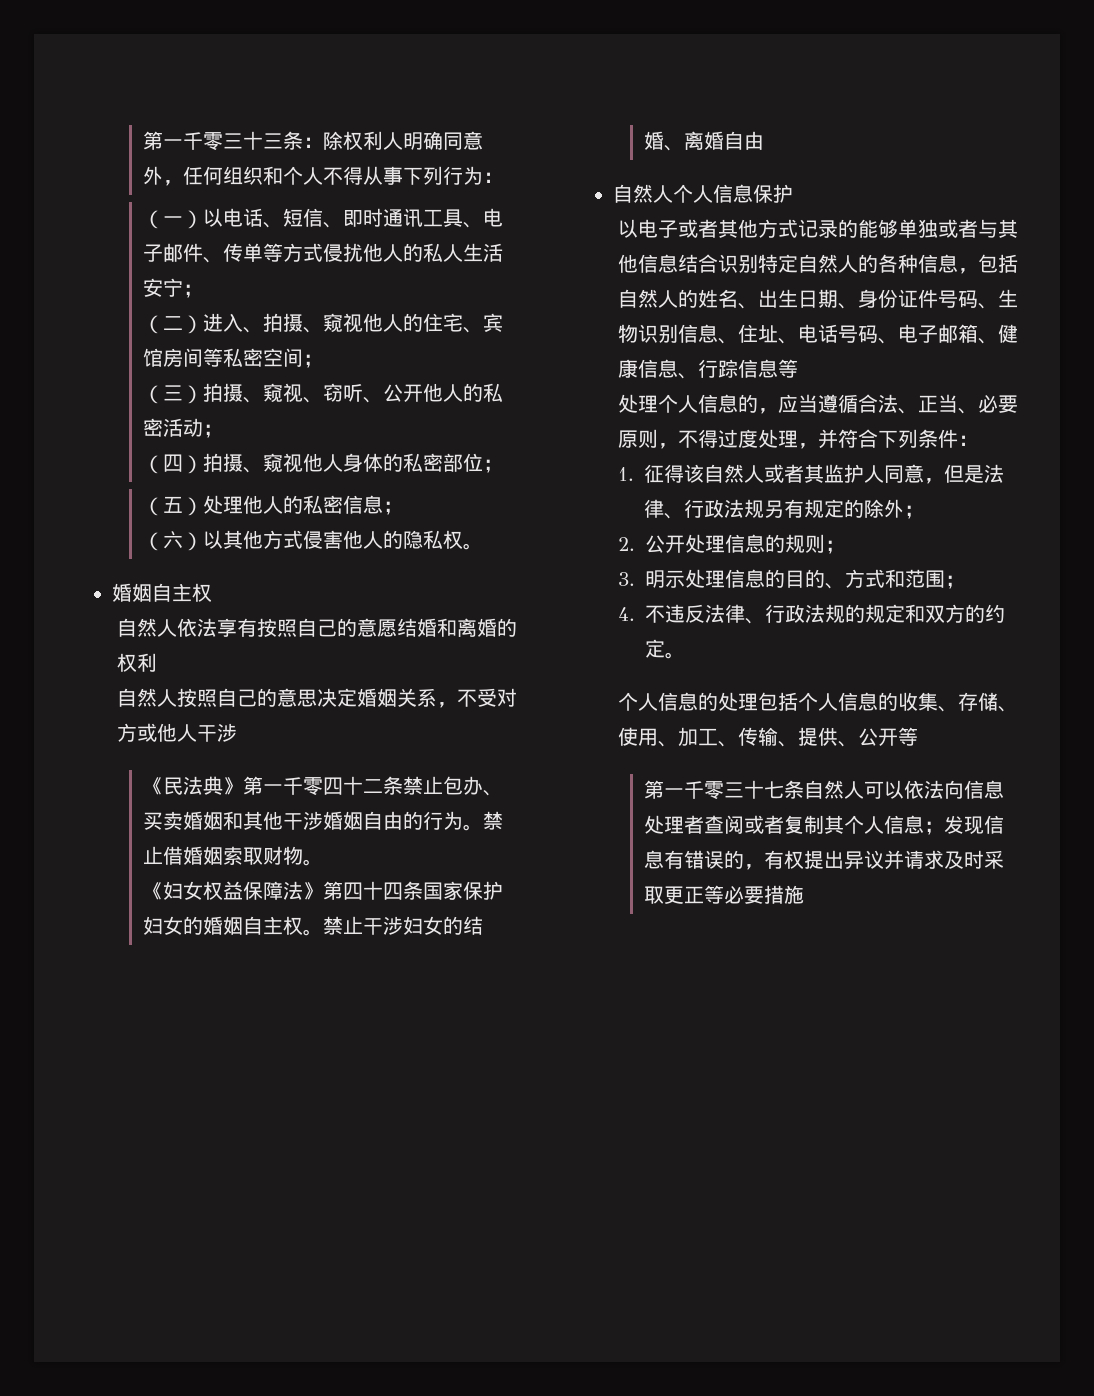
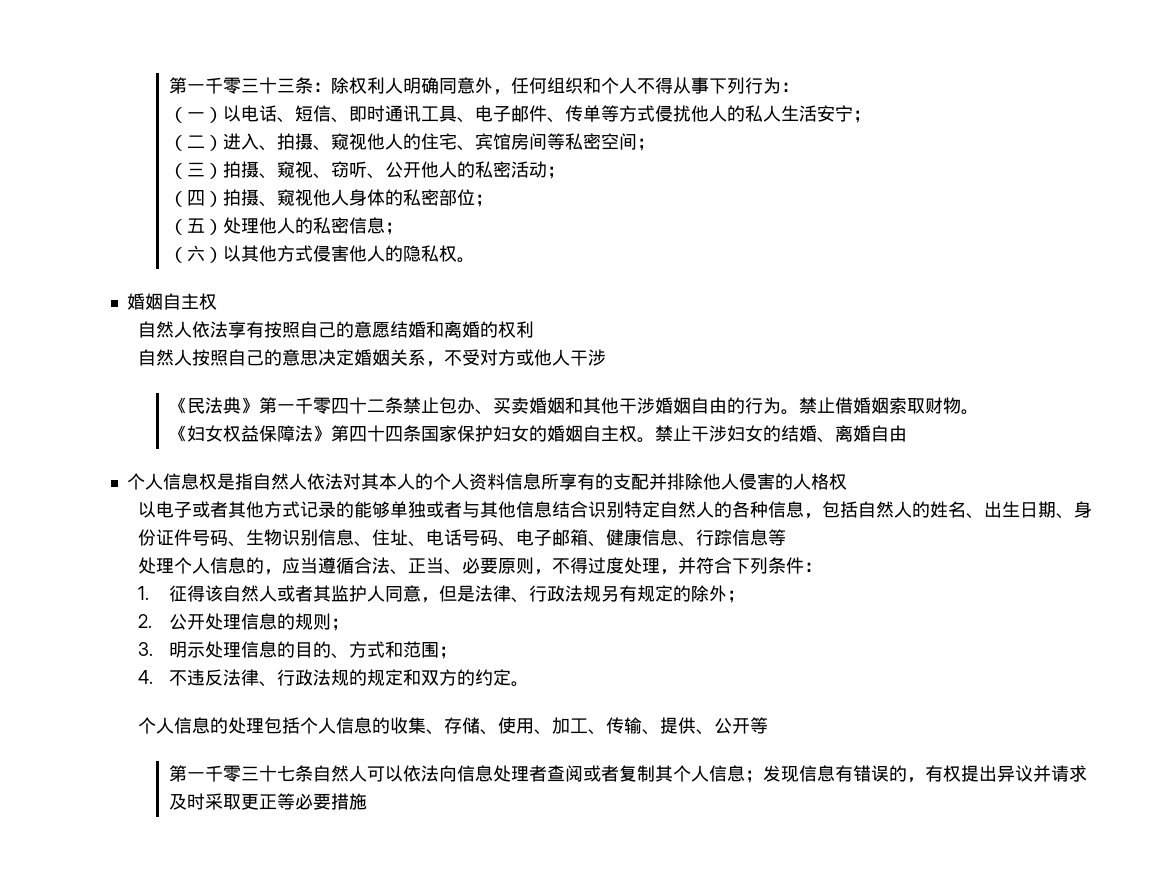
[612,184,793,203] 自然人个人信息保护 -> [127,473,848,490] 个人信息权是指自然人依法对其本人的个人资料信息所享有的支配并排除他人侵害的人格权

